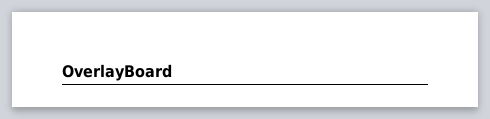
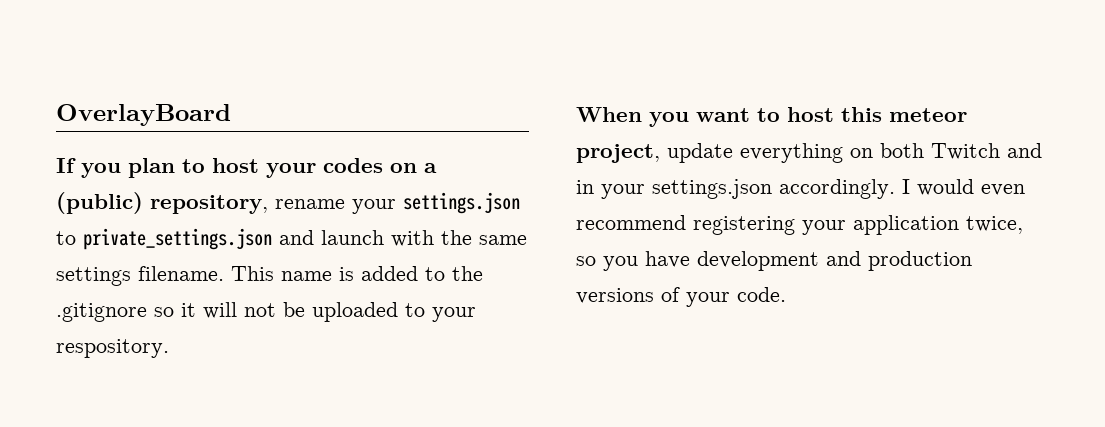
(172, 72) none -> [56,158,437,178] [56,192,520,214] [56,228,527,250] [56,266,483,286] [56,302,476,322] [56,339,169,358] [576,107,967,127] [576,143,1042,163] [576,179,1025,199] [576,215,1023,235] [576,251,972,271] [576,287,786,307] // If you plan to host your codes on a (public) repository, rename your settings.json to private_settings.json and launch with the same settings filename. This name is added to the .gitignore so it will not be uploaded to your respository. // When you want to host this meteor project, update everything on both Twitch and in your settings.json accordingly. I would even recommend registering your application twice, so you have development and production versions of your code.

